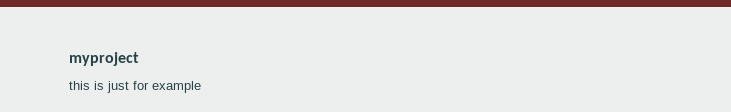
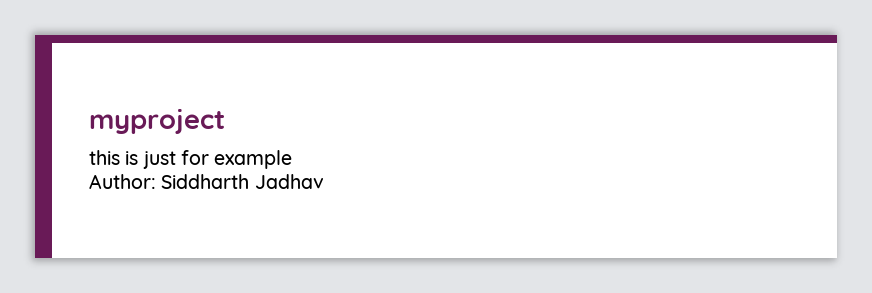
(201, 87) none -> [89,174,324,189] // Author: Siddharth Jadhav

